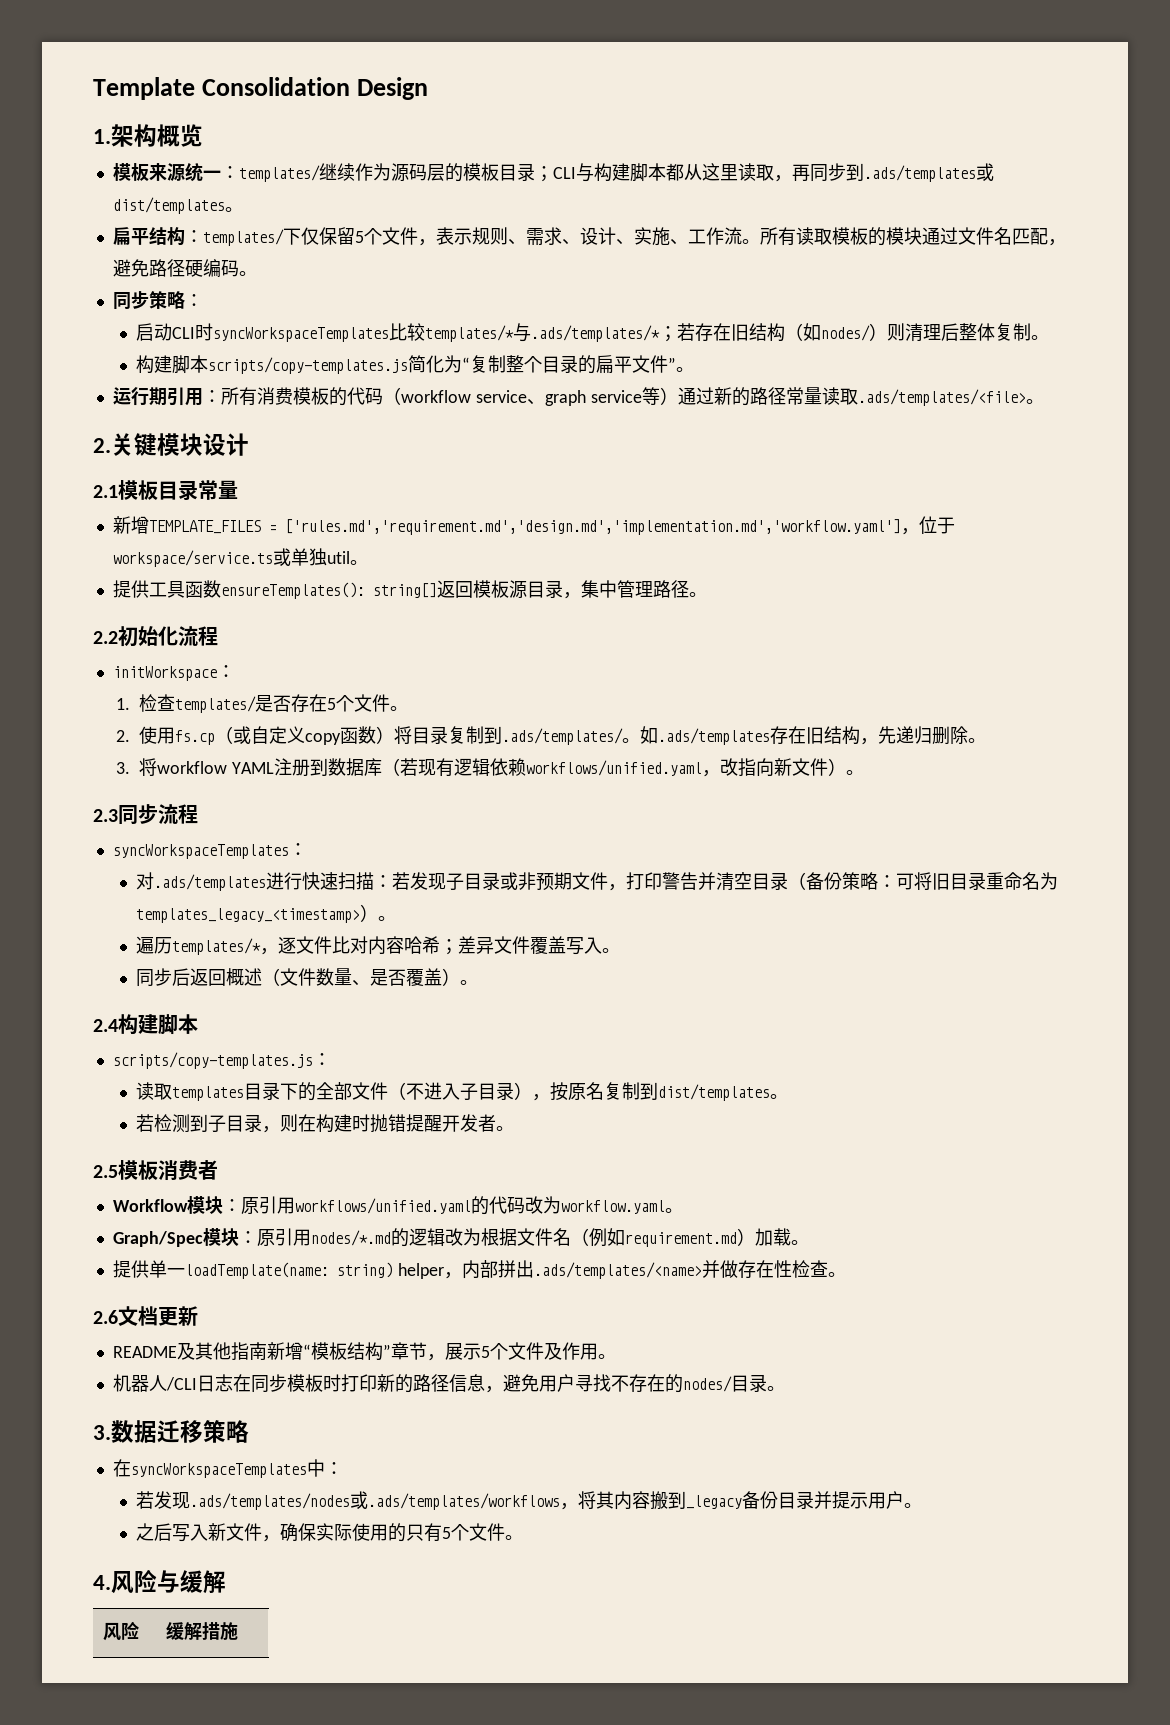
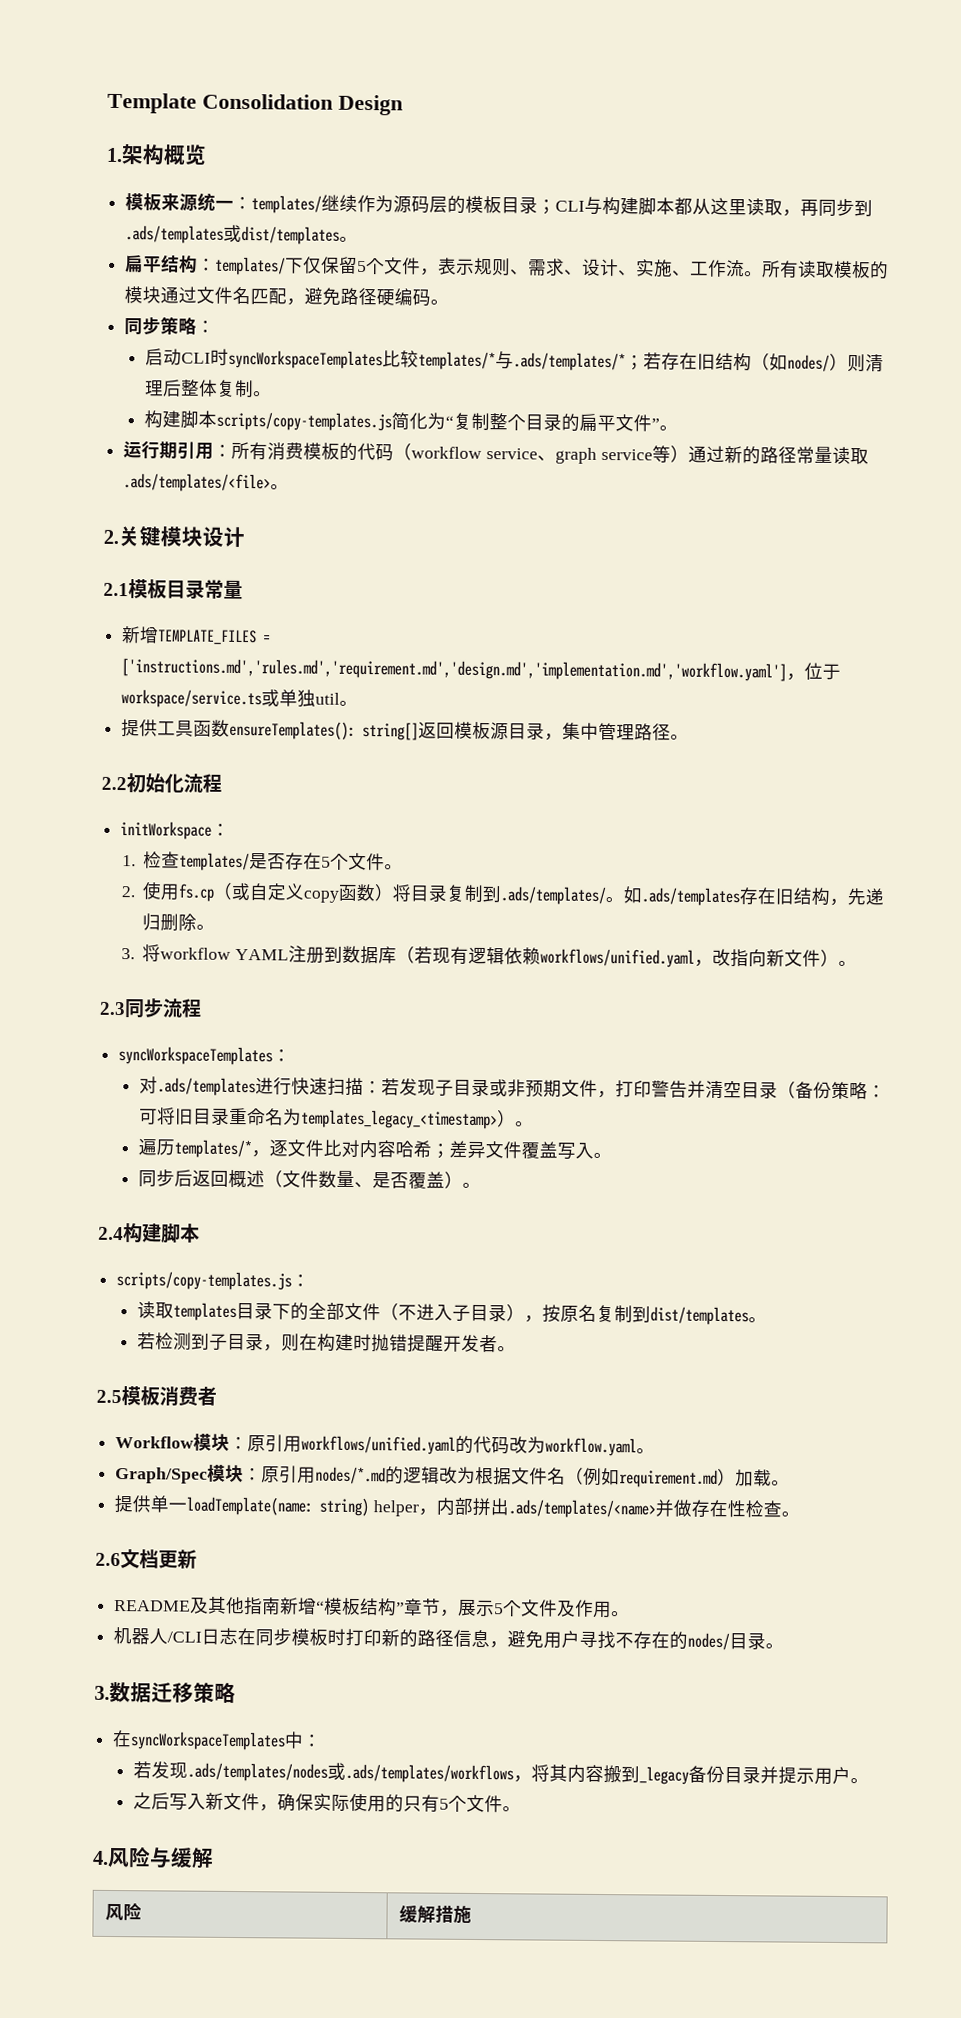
[284,519,901,535] ['rules.md','requirement.md','design.md','implementation.md','workflow.yaml'] -> [121,658,788,682] ['instructions.md','rules.md','requirement.md','design.md','implementation.md','workflow.yaml']

